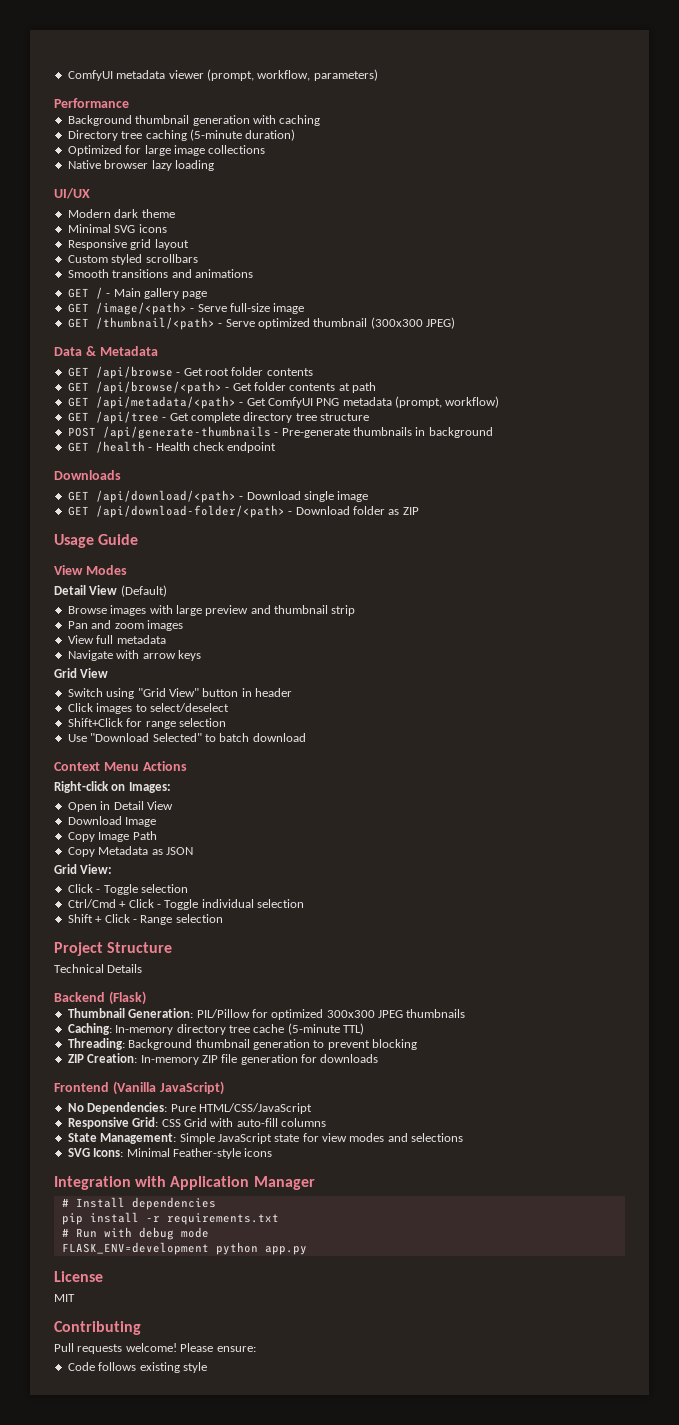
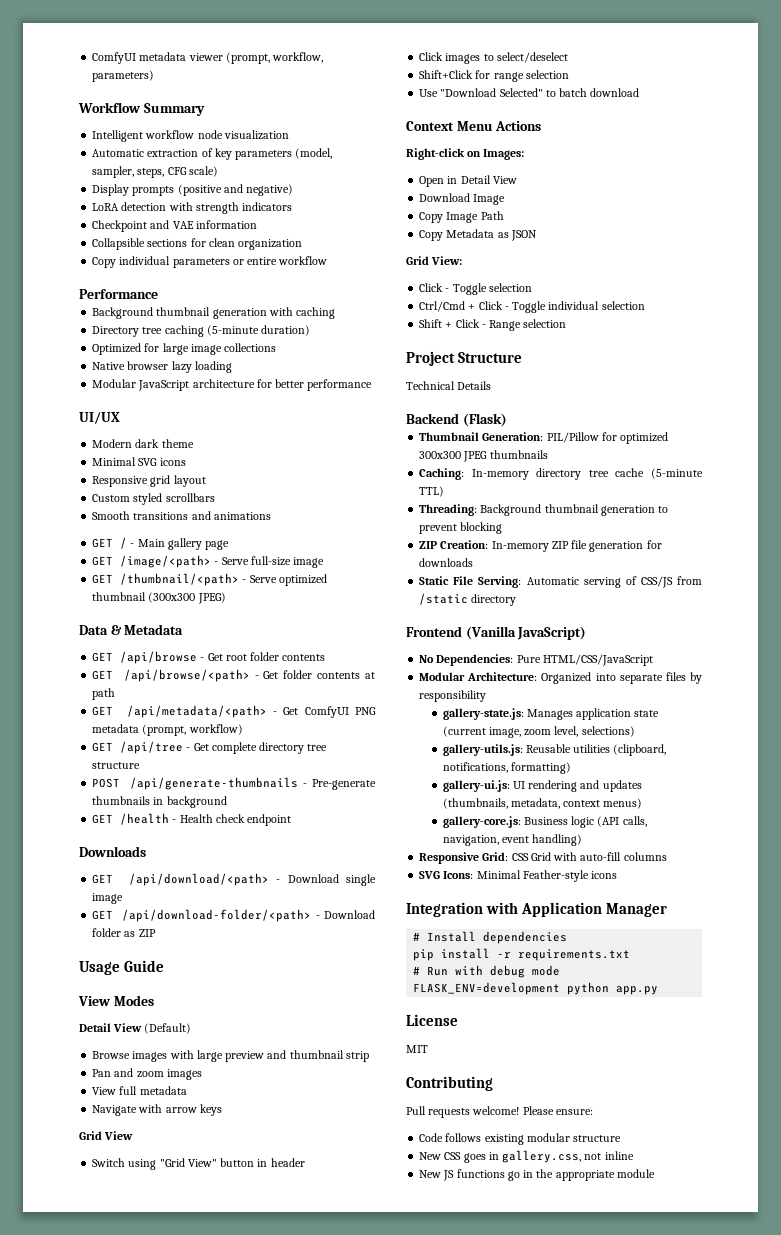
(378, 75) none -> [78,102,205,116] [92,130,289,142] [92,148,333,160] [92,166,218,178] [92,184,294,196] [92,202,293,214] [92,220,257,232] [92,238,303,250] [92,256,328,268] // Workflow Summary // Intelligent workflow node visualization // Automatic extraction of key parameters (model, sampler, steps, CFG scale) // Display prompts (positive and negative) // LoRA detection with strength indicators // Checkpoint and VAE information // Collapsible sections for clean organization // Copy individual parameters or entire workflow
(214, 165) none -> [92,379,373,391] // Modular JavaScript architecture for better performance
(379, 1058) none -> [419,576,702,588] [419,593,517,606] // Static File Serving: Automatic serving of CSS/JS from /static directory
(312, 1108) none -> [419,672,702,684] [419,690,487,702] [442,708,660,720] [442,726,635,738] [442,744,667,756] [442,762,571,774] [442,780,642,792] [442,798,643,809] [442,816,647,828] [442,834,583,846] // Modular Architecture: Organized into separate files by responsibility // gallery-state.js: Manages application state (current image, zoom level, selections) // gallery-utils.js: Reusable utilities (clipboard, notifications, formatting) // gallery-ui.js: UI rendering and updates (thumbnails, metadata, context menus) // gallery-core.js: Business logic (API calls, navigation, event handling)
[67,1133,464,1144] // State Management: Simple JavaScript state for view modes and selections -> (667, 856) none
[182,1362,207,1373] style -> [526,1133,622,1142] [419,1150,634,1163] [419,1169,655,1181] modular structure // New CSS goes in gallery.css, not inline // New JS functions go in the appropriate module

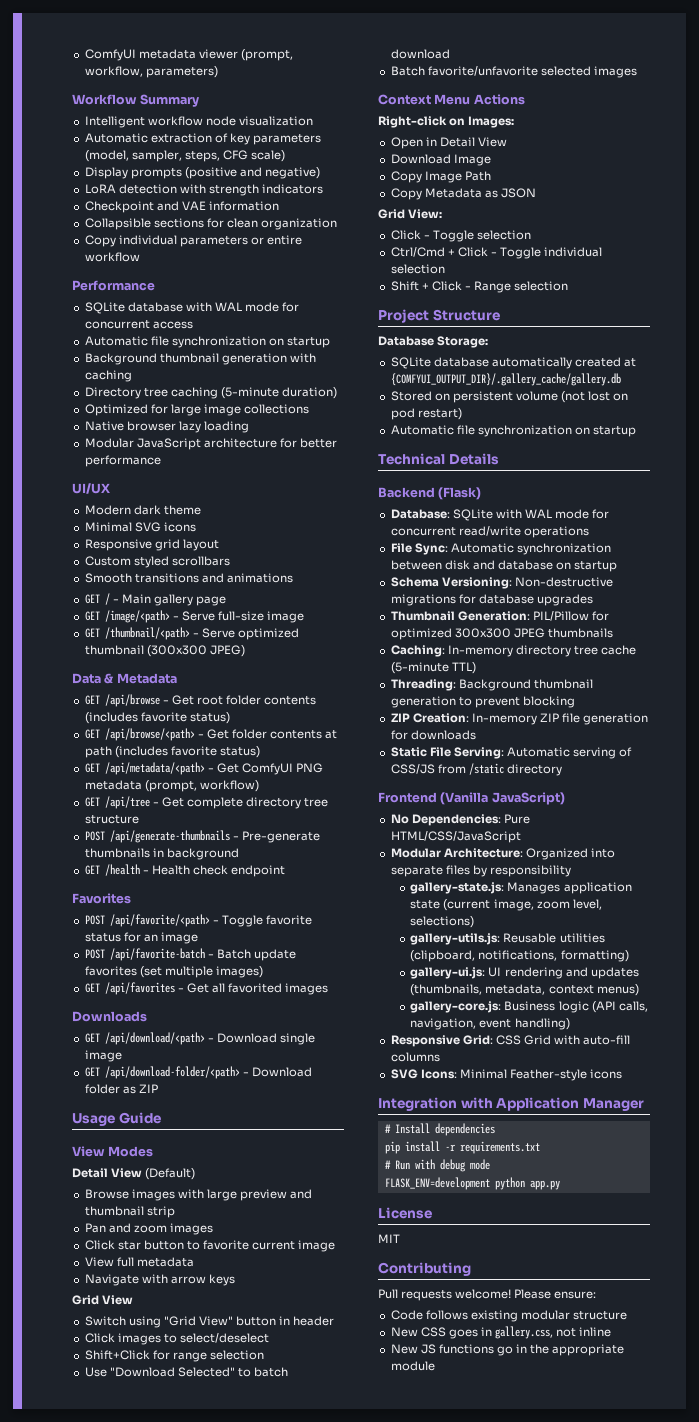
(158, 294) none -> [84,302,300,314] [84,320,193,329] [84,336,331,348] // SQLite database with WAL mode for concurrent access // Automatic file synchronization on startup
(326, 657) none -> [84,712,230,724] (includes favorite status)
(116, 694) none -> [114,746,260,758] (includes favorite status)
(292, 820) none -> [72,893,131,904] [84,914,312,927] [84,932,198,944] [84,948,296,961] [84,966,263,978] [84,982,329,995] // Favorites // POST /api/favorite/<path> - Toggle favorite status for an image // POST /api/favorite-batch - Batch update favorites (set multiple images) // GET /api/favorites - Get all favorited images
(202, 1074) none -> [84,1240,336,1252] // Click star button to favorite current image
(640, 92) none -> [390,66,637,78] // Batch favorite/unfavorite selected images
[406,381,492,390] [406,413,507,427] Technical Details // Backend (Flask) -> [378,336,489,348] [390,357,637,369] [390,373,621,386] [390,391,629,403] [390,408,462,420] [390,425,637,437] [378,453,499,465] [378,487,482,500] [390,509,610,521] [390,526,589,538] [390,543,611,555] [390,560,618,572] [390,577,613,589] [390,594,593,606] Database Storage: // SQLite database automatically created at {COMFYUI_OUTPUT_DIR}/.gallery_cache/gallery.db // Stored on persistent volume (not lost on pod restart) // Automatic file synchronization on startup // Technical Details // Backend (Flask) // Database: SQLite with WAL mode for concurrent read/write operations // File Sync: Automatic synchronization between disk and database on startup // Schema Versioning: Non-destructive migrations for database upgrades

